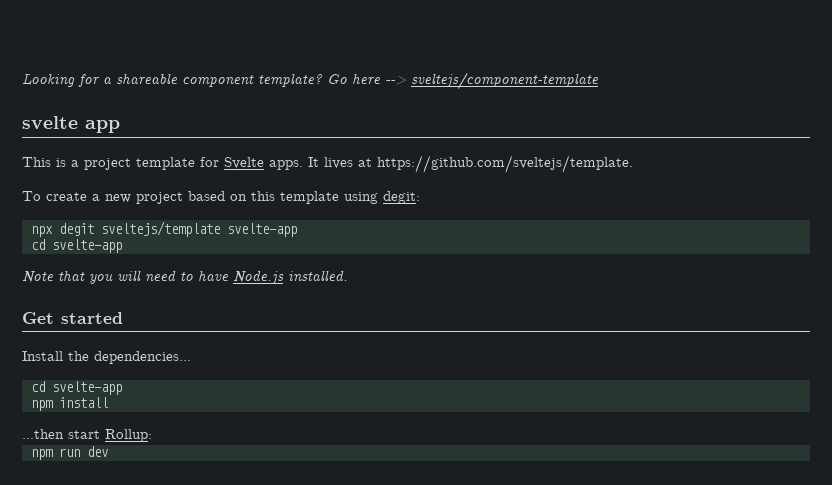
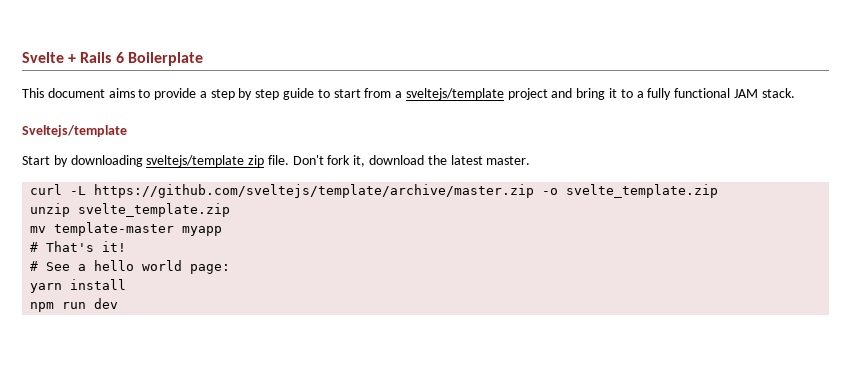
[22,72,599,90] [22,116,120,133] [22,155,633,173] [22,191,420,204] [30,221,297,237] [30,239,122,253] [22,270,348,284] [22,312,123,324] [22,351,191,364] [30,381,122,395] [30,397,108,411] [22,429,152,442] Looking for a shareable component template? Go here --> sveltejs/component-template // svelte app // This is a project template for Svelte apps. It lives at https://github.com/sveltejs/template. // To create a new project based on this template using degit: // npx degit sveltejs/template svelte-app // cd svelte-app // Note that you will need to have Node.js installed. // Get started // Install the dependencies... // cd svelte-app // npm install // ...then start Rollup: -> [22,52,203,66] [22,88,795,100] [22,125,127,137] [22,155,531,167] [30,184,719,198] [30,203,231,217] [30,222,223,236] [30,241,127,252] [30,260,231,274] [30,279,127,293] Svelte + Rails 6 Boilerplate // This document aims to provide a step by step guide to start from a sveltejs/template project and bring it to a fully functional JAM stack. // Sveltejs/template // Start by downloading sveltejs/template zip file. Don't fork it, download the latest master. // curl -L https://github.com/sveltejs/template/archive/master.zip -o svelte_template.zip // unzip svelte_template.zip // mv template-master myapp // # That's it! // # See a hello world page: // yarn install

